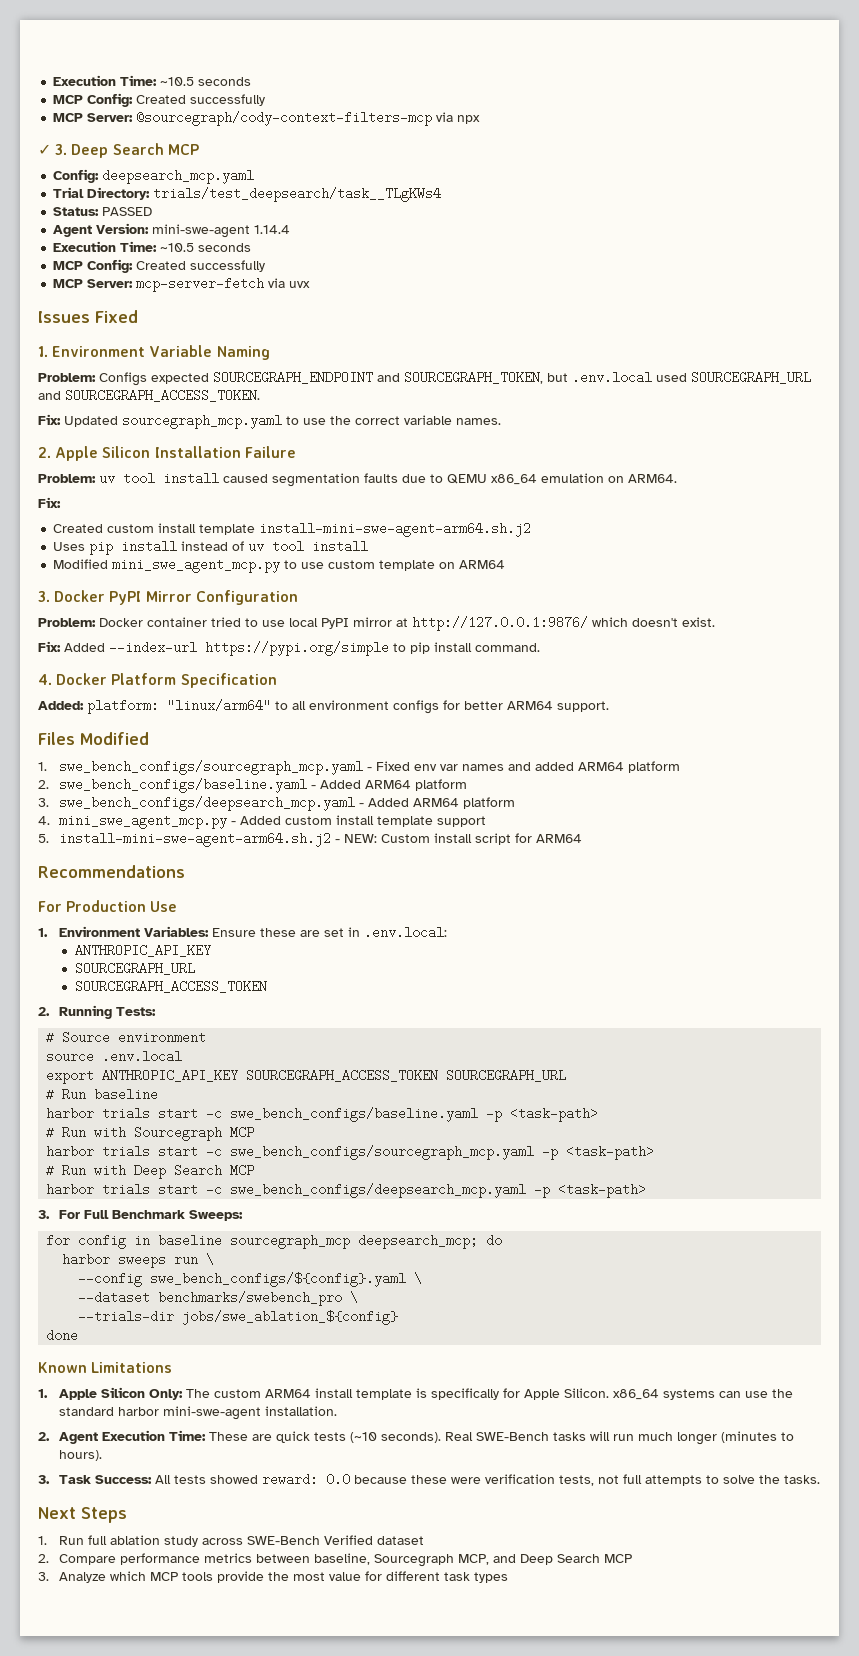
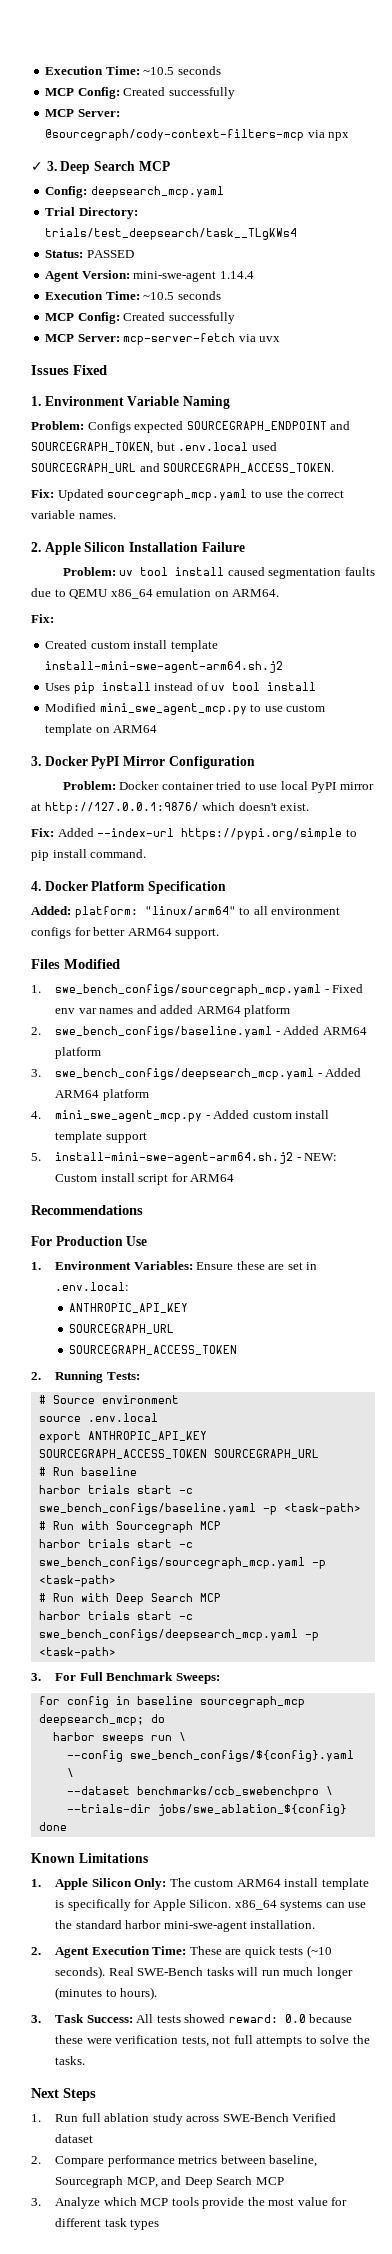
[158,1291,343,1306] benchmarks/swebench_pro -> [136,1786,319,1798] benchmarks/ccb_swebenchpro

